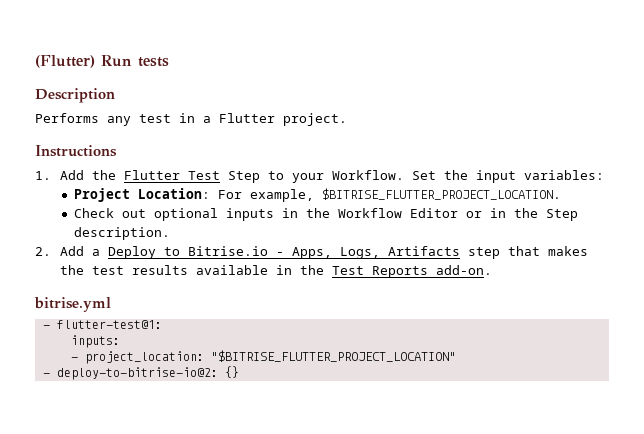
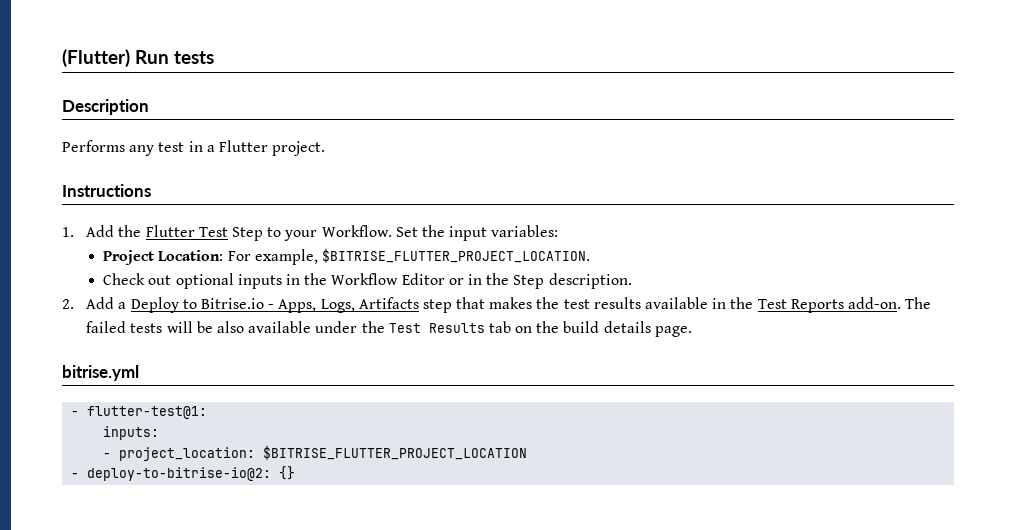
(492, 270) none -> [905,297,932,309] [86,321,692,337] The failed tests will be also available under the Test Results tab on the build details page.
[210,350,456,362] "$BITRISE_FLUTTER_PROJECT_LOCATION" -> [263,445,528,460] $BITRISE_FLUTTER_PROJECT_LOCATION

